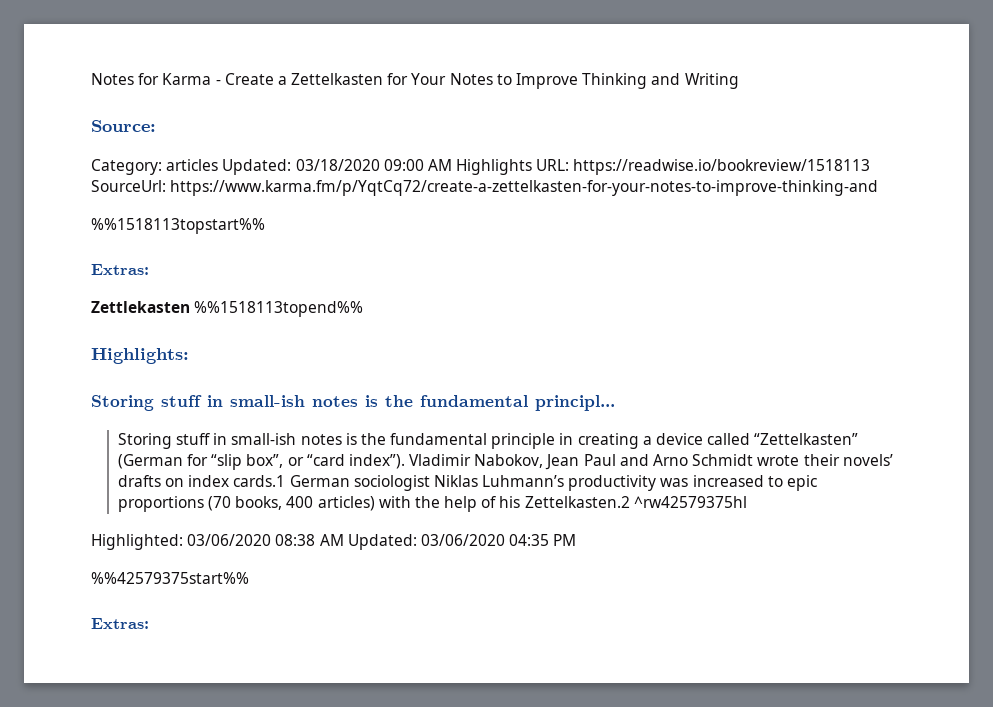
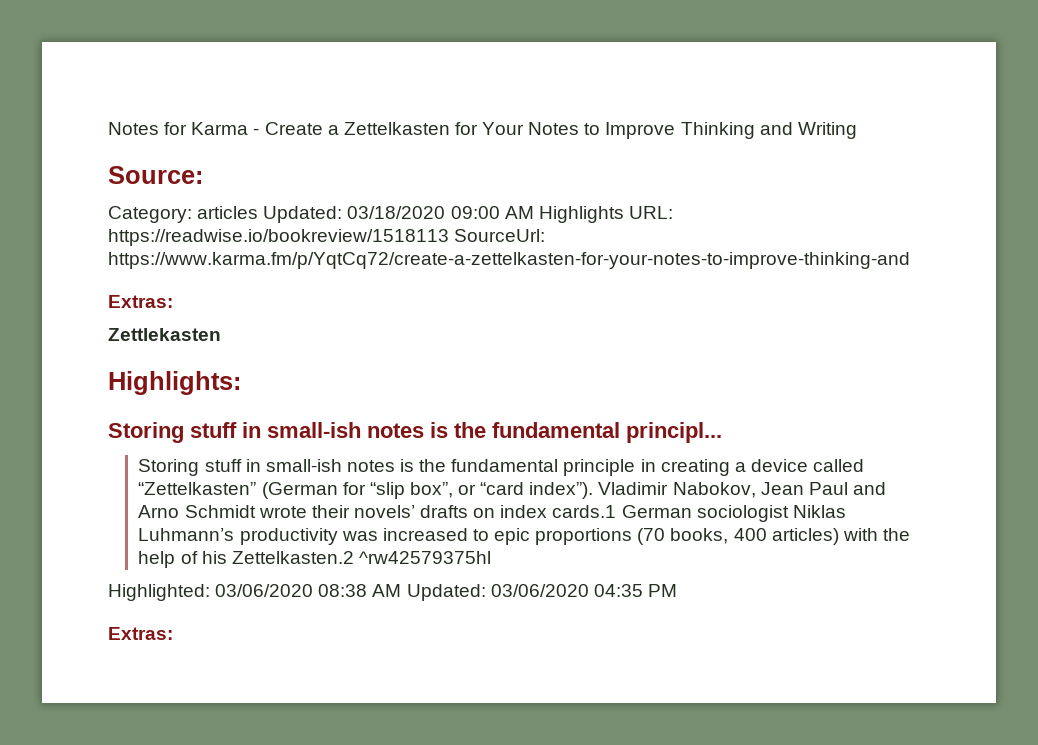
[91,218,265,234] // %%1518113topstart%% -> (910, 260) none
[194,301,364,317] %%1518113topend%% -> (221, 334) none
[91,572,249,584] // %%42579375start%% -> (677, 590) none

